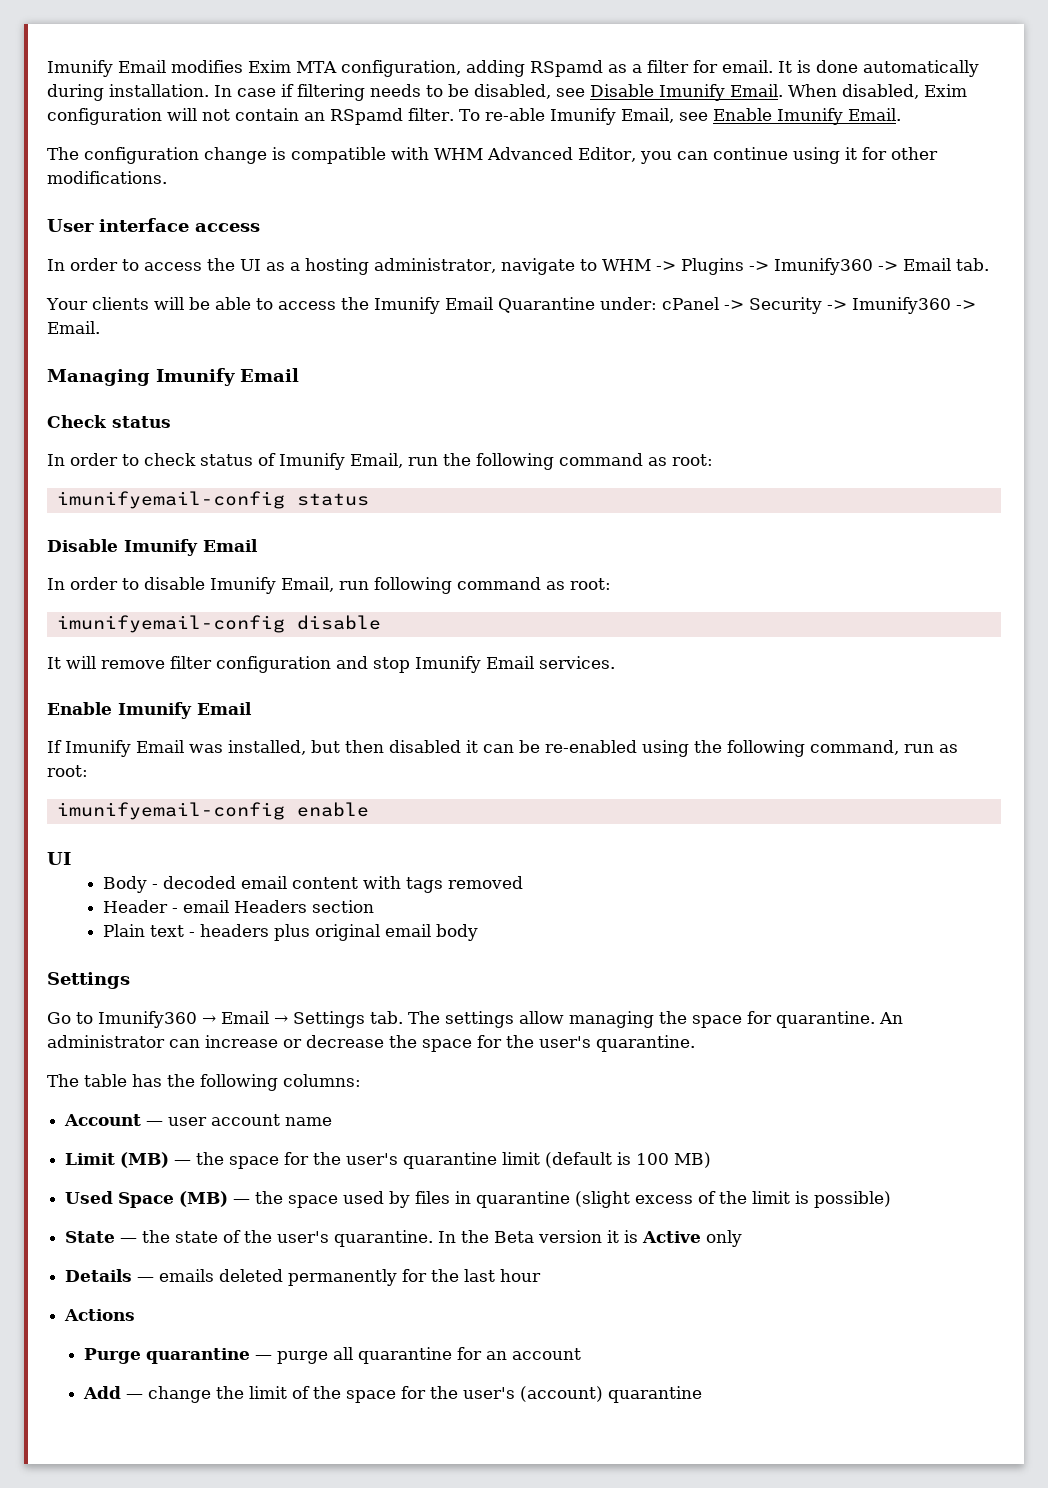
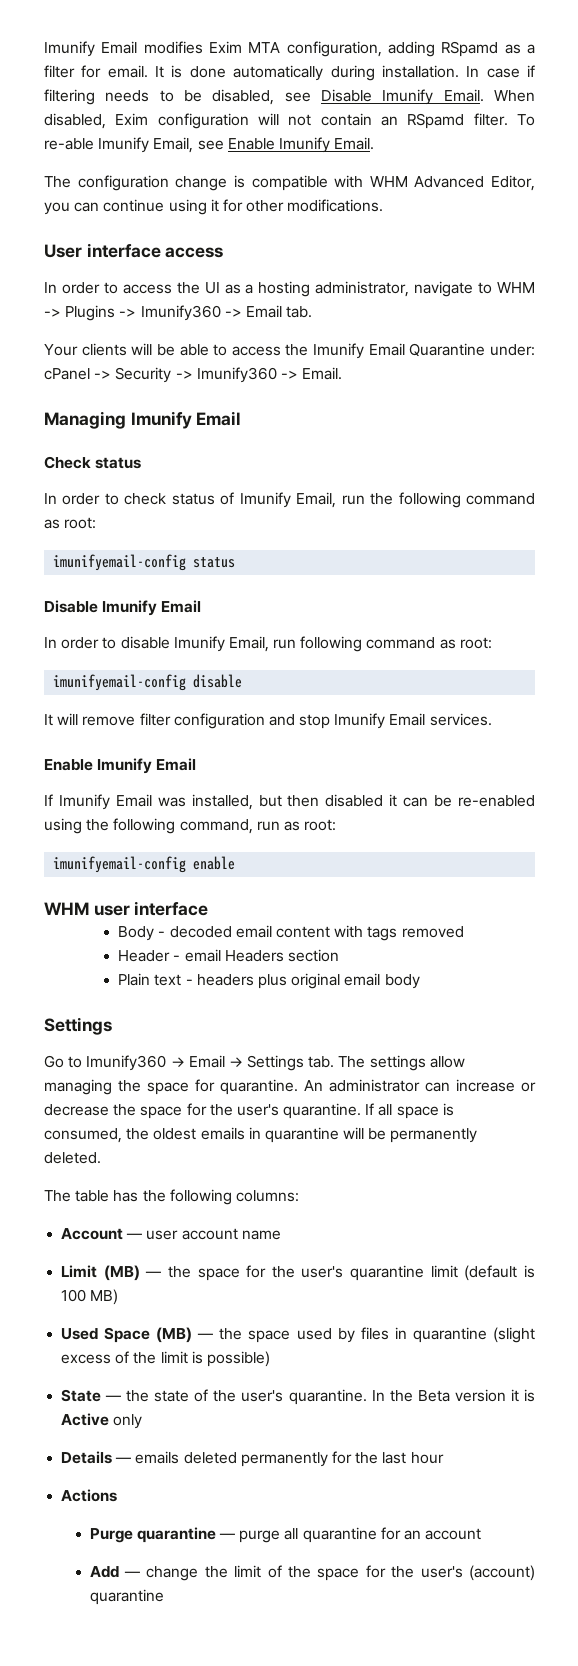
[47,852,71,865] UI -> [44,901,209,916] WHM user interface
(695, 1043) none -> [365,1103,454,1119] [44,1127,478,1143] [44,1152,101,1164] If all space is consumed, the oldest emails in quarantine will be permanently deleted.

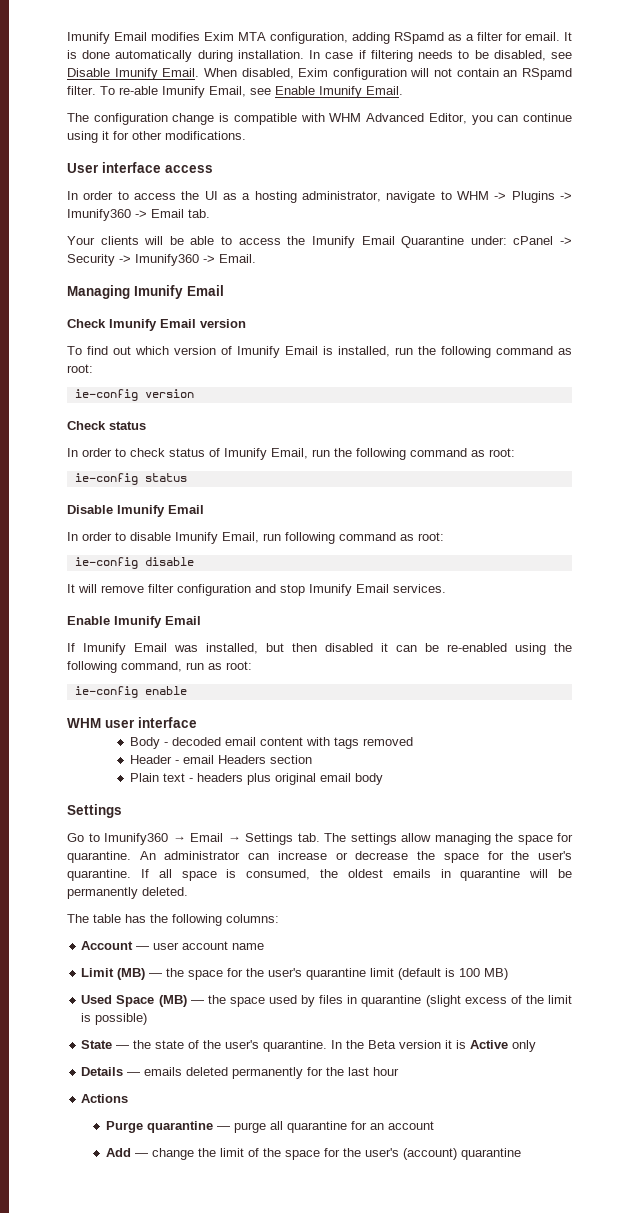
(242, 418) none -> [67,319,246,331] [67,346,572,358] [67,364,93,373] [74,389,194,401] // Check Imunify Email version // To find out which version of Imunify Email is installed, run the following command as root: // ie-config version
[53,554,187,571] imunifyemail-config -> [74,473,138,485] ie-config
[53,674,187,691] imunifyemail-config -> [74,557,138,569] ie-config
[53,856,187,873] imunifyemail-config -> [74,686,138,698] ie-config

